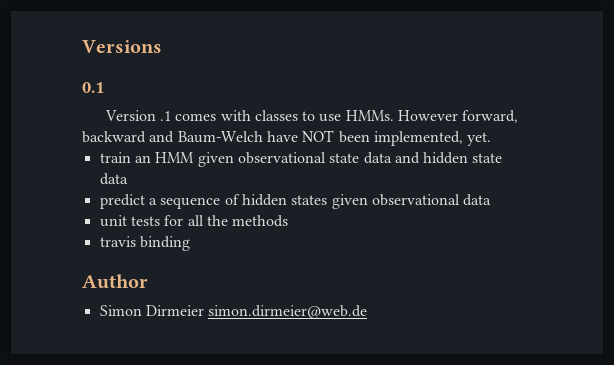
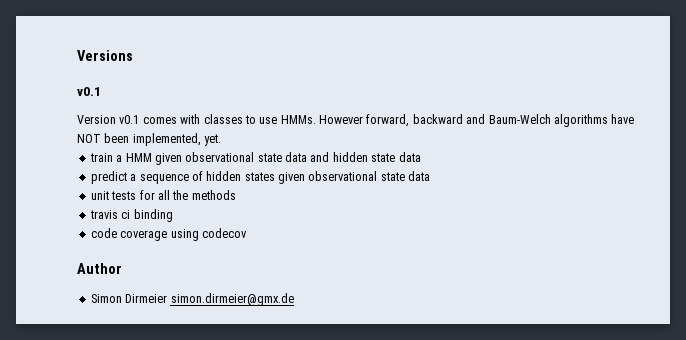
[82,82,104,93] 0.1 -> [77,87,101,96] v0.1
[159,111,171,121] .1 -> [119,115,140,124] v0.1
(263, 137) none -> [553,114,608,127] algorithms
[134,155,151,163] an -> [116,155,123,162] a
(460, 200) none -> [380,172,405,181] state
(136, 241) none -> [121,210,131,219] ci
(190, 243) none -> [90,228,247,241] // code coverage using codecov
[208,305,368,319] simon.dirmeier@web.de -> [170,293,294,306] simon.dirmeier@gmx.de

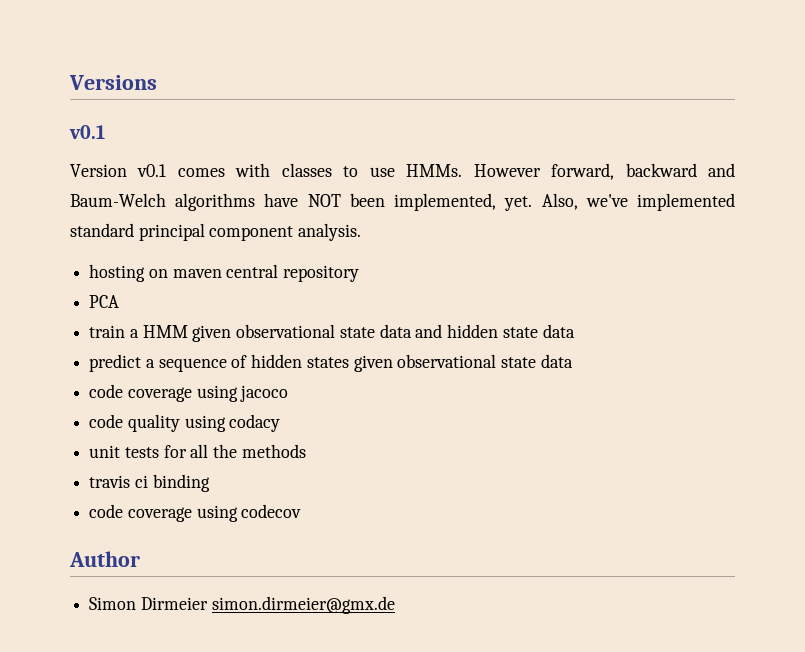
(222, 140) none -> [541,193,735,211] [70,223,362,241] [89,264,360,282] [89,295,120,308] Also, we've implemented standard principal component analysis. // hosting on maven central repository // PCA
(431, 176) none -> [89,384,289,402] [89,414,281,432] // code coverage using jacoco // code quality using codacy

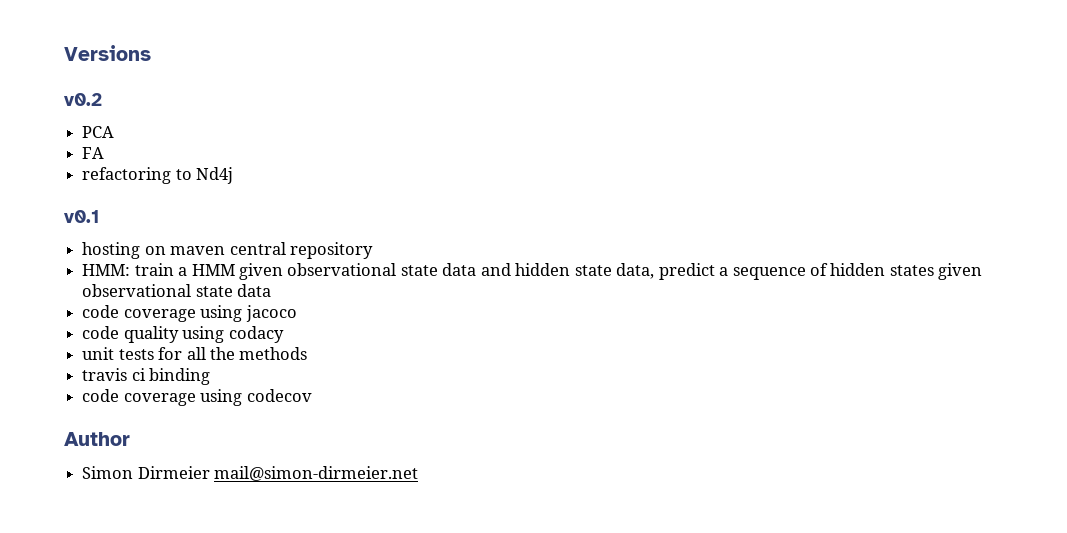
[69,125,105,139] [70,163,735,180] [70,193,735,211] [70,223,362,241] v0.1 // Version v0.1 comes with classes to use HMMs. However forward, backward and Baum-Welch algorithms have NOT been implemented, yet. Also, we've implemented standard principal component analysis. -> [64,93,102,106] [82,126,115,138] [82,147,105,159] [82,167,234,184] [64,210,100,223] v0.2 // PCA // FA // refactoring to Nd4j // v0.1
[89,295,120,308] PCA // -> [82,264,131,276] HMM:
[542,324,575,338] data // -> [616,263,655,279] data,
[211,596,395,614] simon.dirmeier@gmx.de -> [214,466,419,481] mail@simon-dirmeier.net

